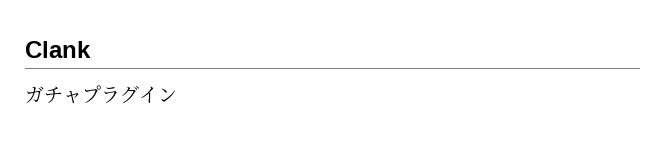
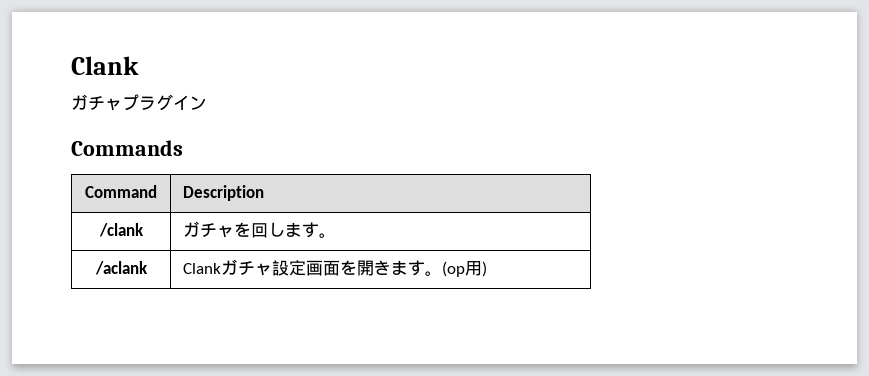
(177, 95) none -> [71,140,183,156] [85,185,157,198] [183,185,265,201] [98,223,144,237] [183,221,337,238] [94,261,148,275] [183,259,488,277] // Commands // Command | Description // /clank | ガチャを回します。 // /aclank | Clankガチャ設定画面を開きます。(op用)

